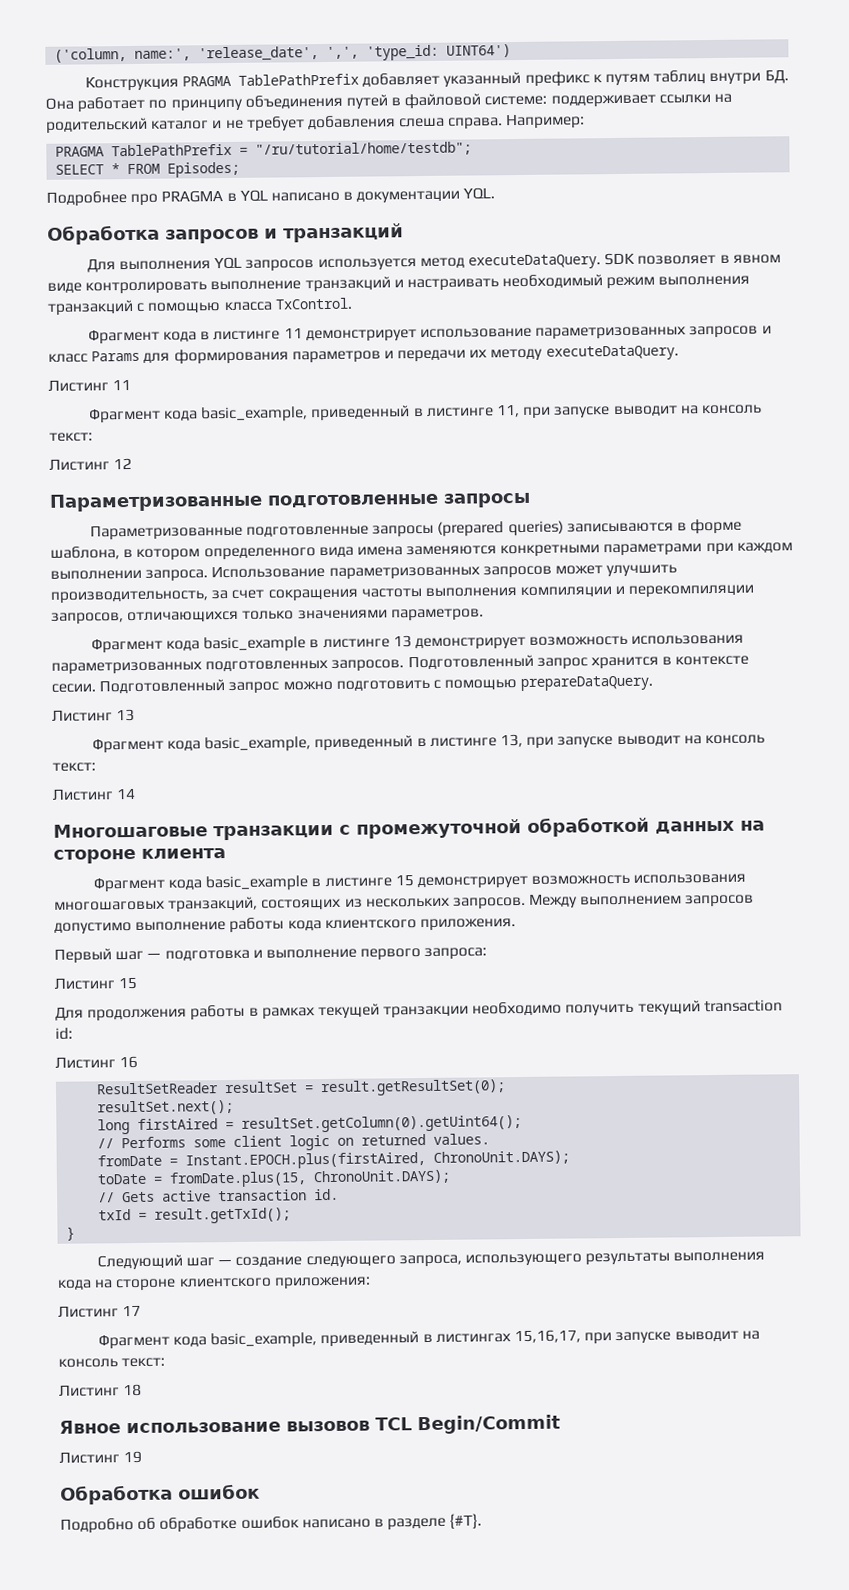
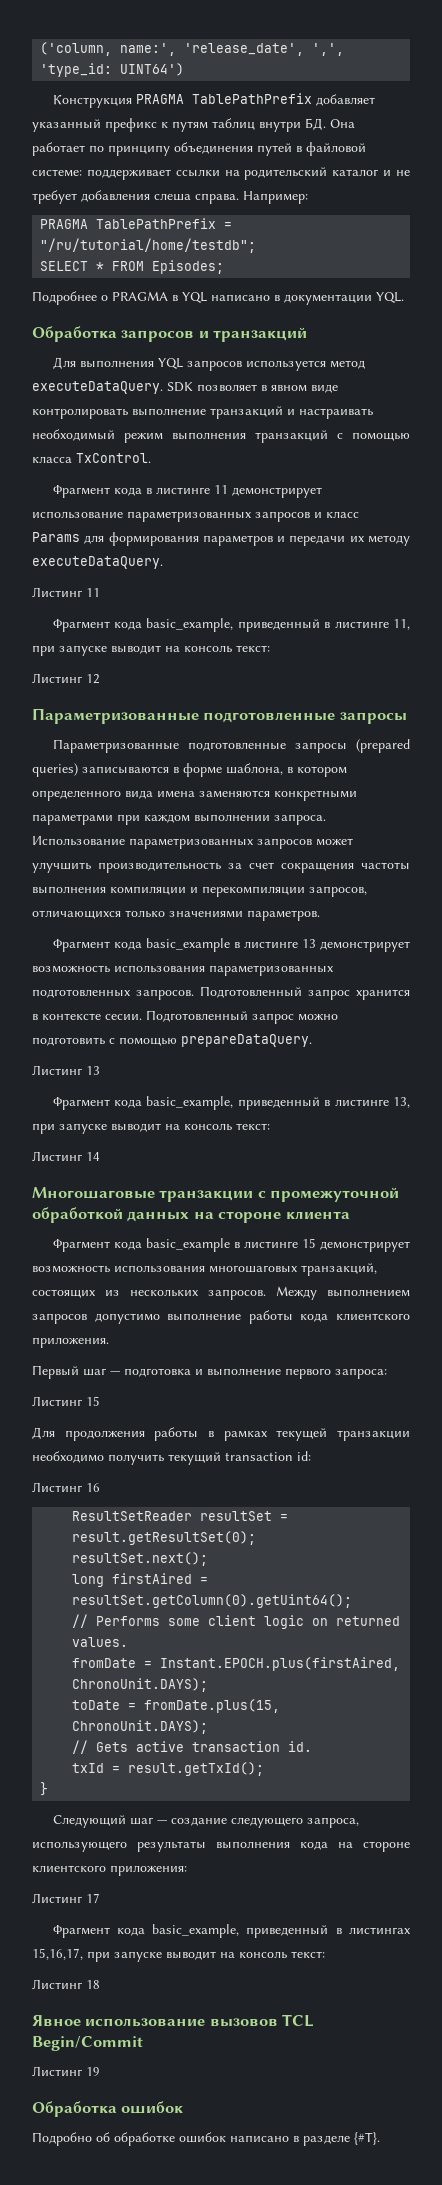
[130,193,159,206] про -> [101,295,108,301] о
[50,590,209,604] производительность, -> [98,862,221,873] производительность

